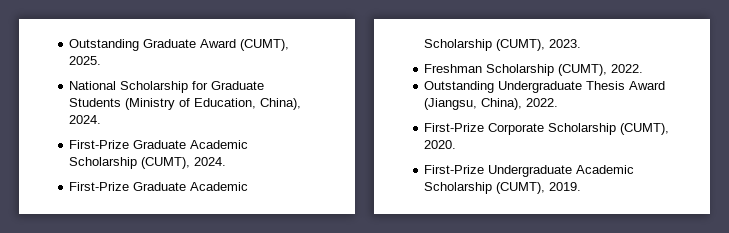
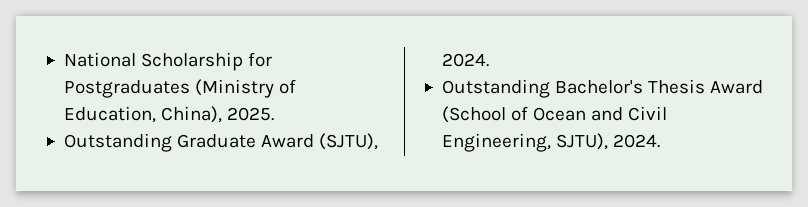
[69,39,290,51] [69,56,102,65] Outstanding Graduate Award (CUMT), 2025. // -> (63, 59) none
[211,81,265,90] [69,98,122,107] Graduate Students -> [63,80,190,98] Postgraduates
[69,115,102,124] [69,140,249,149] [69,157,227,169] [69,182,249,191] [424,39,582,51] [424,64,644,76] [424,81,583,93] 2024. // First-Prize Graduate Academic Scholarship (CUMT), 2024. // First-Prize Graduate Academic Scholarship (CUMT), 2023. // Freshman Scholarship (CUMT), 2022. // Outstanding Undergraduate -> [227,107,275,121] [63,133,379,152] [441,53,489,67] [441,79,644,98] 2025. // Outstanding Graduate Award (SJTU), 2024. // Outstanding Bachelor's
[424,98,559,110] [424,123,670,135] [424,140,457,149] [424,165,635,177] [424,182,582,194] (Jiangsu, China), 2022. // First-Prize Corporate Scholarship (CUMT), 2020. // First-Prize Undergraduate Academic Scholarship (CUMT), 2019. -> [441,106,668,123] [441,133,661,152] (School of Ocean and Civil Engineering, SJTU), 2024.

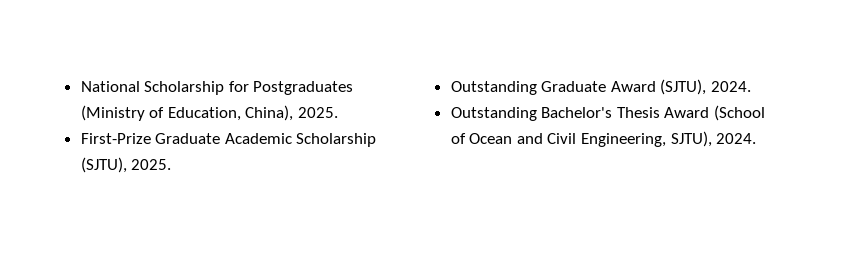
(275, 114) none -> [80,133,377,147] [80,157,172,173] // First-Prize Graduate Academic Scholarship (SJTU), 2025.

